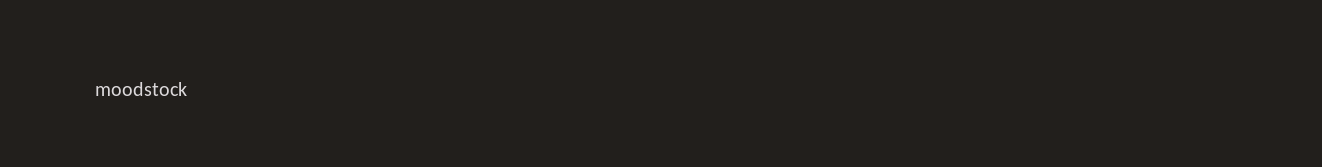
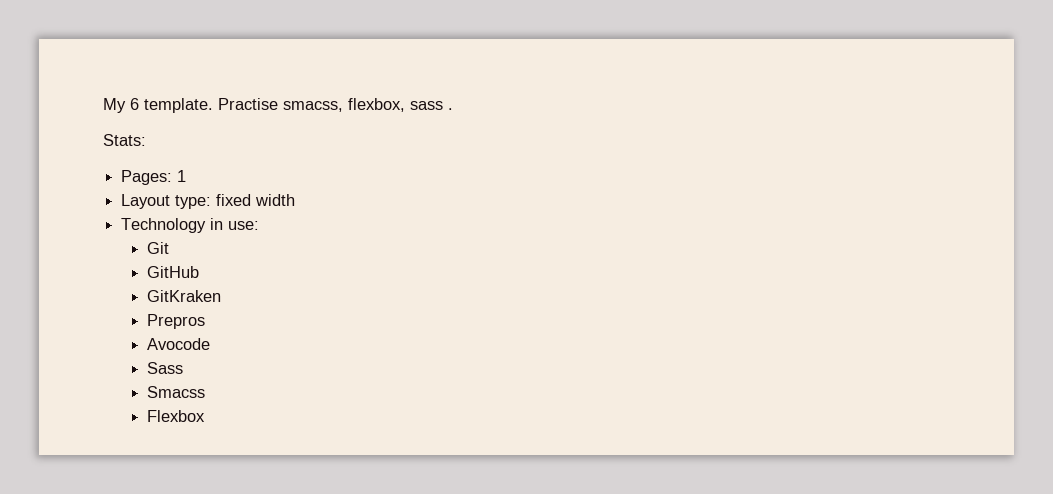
[95,82,187,96] moodstock -> [103,98,453,113] [103,134,146,146] [121,170,187,185] [121,194,296,209] [121,218,260,233] [147,242,170,254] [147,266,200,278] [147,290,222,302] [147,314,206,329] [147,338,211,350] [147,362,184,374] [147,386,206,398] [147,410,206,422] My 6 template. Practise smacss, flexbox, sass . // Stats: // Pages: 1 // Layout type: fixed width // Technology in use: // Git // GitHub // GitKraken // Prepros // Avocode // Sass // Smacss // Flexbox

